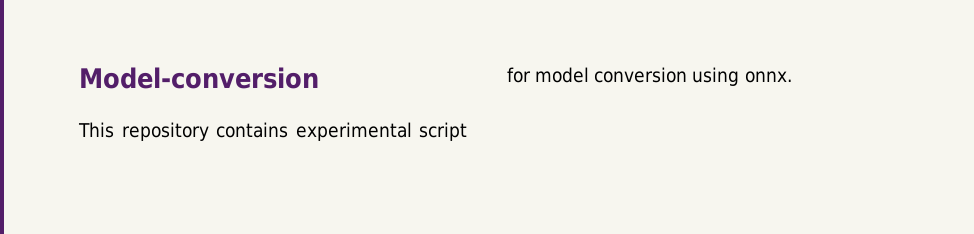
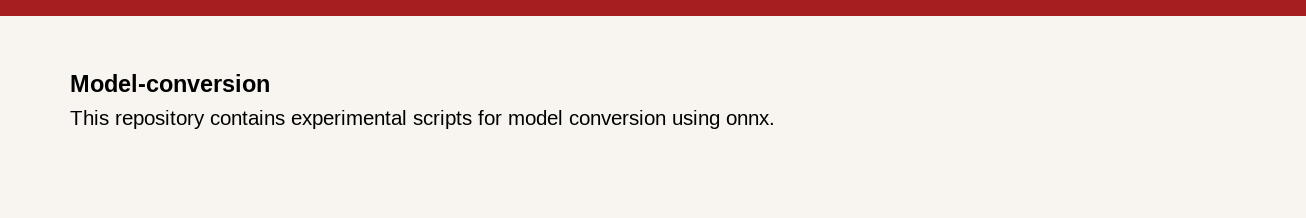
[419,122,467,141] script -> [413,110,472,129] scripts

